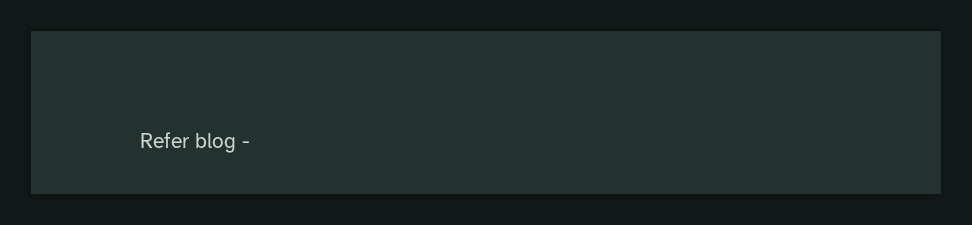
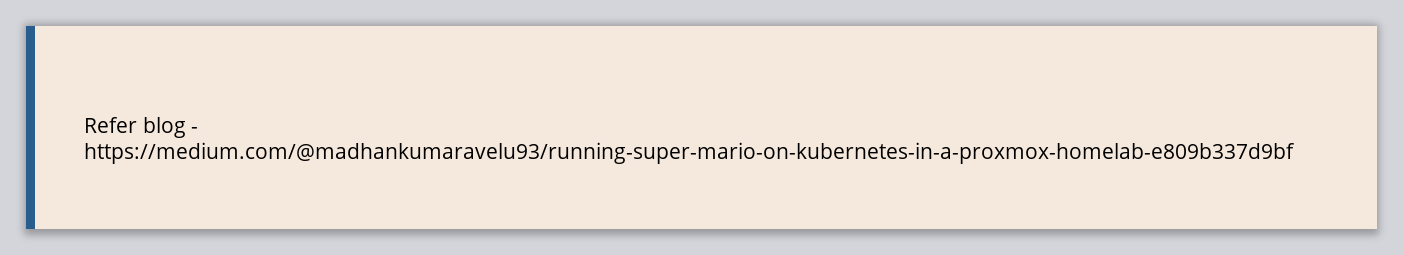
(250, 144) none -> [84,142,1295,164] https://medium.com/@madhankumaravelu93/running-super-mario-on-kubernetes-in-a-proxmox-homelab-e809b337d9bf

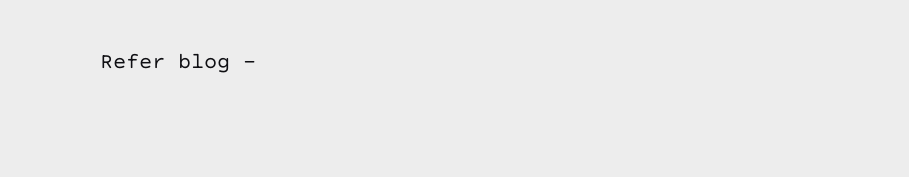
[84,142,1295,164] https://medium.com/@madhankumaravelu93/running-super-mario-on-kubernetes-in-a-proxmox-homelab-e809b337d9bf -> (256, 64) none

